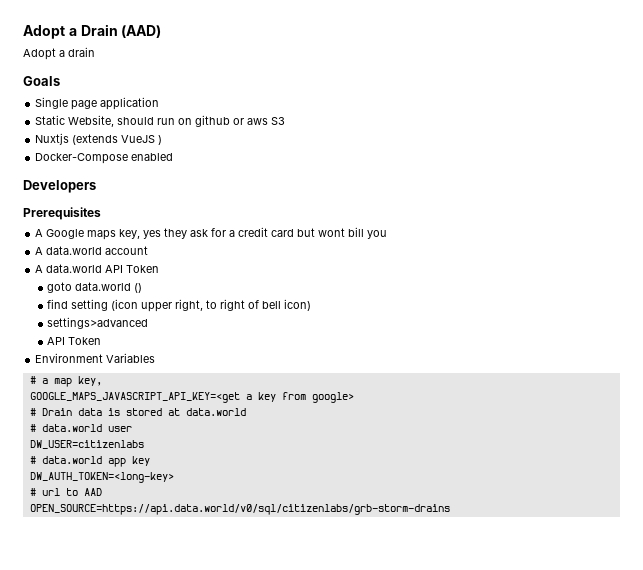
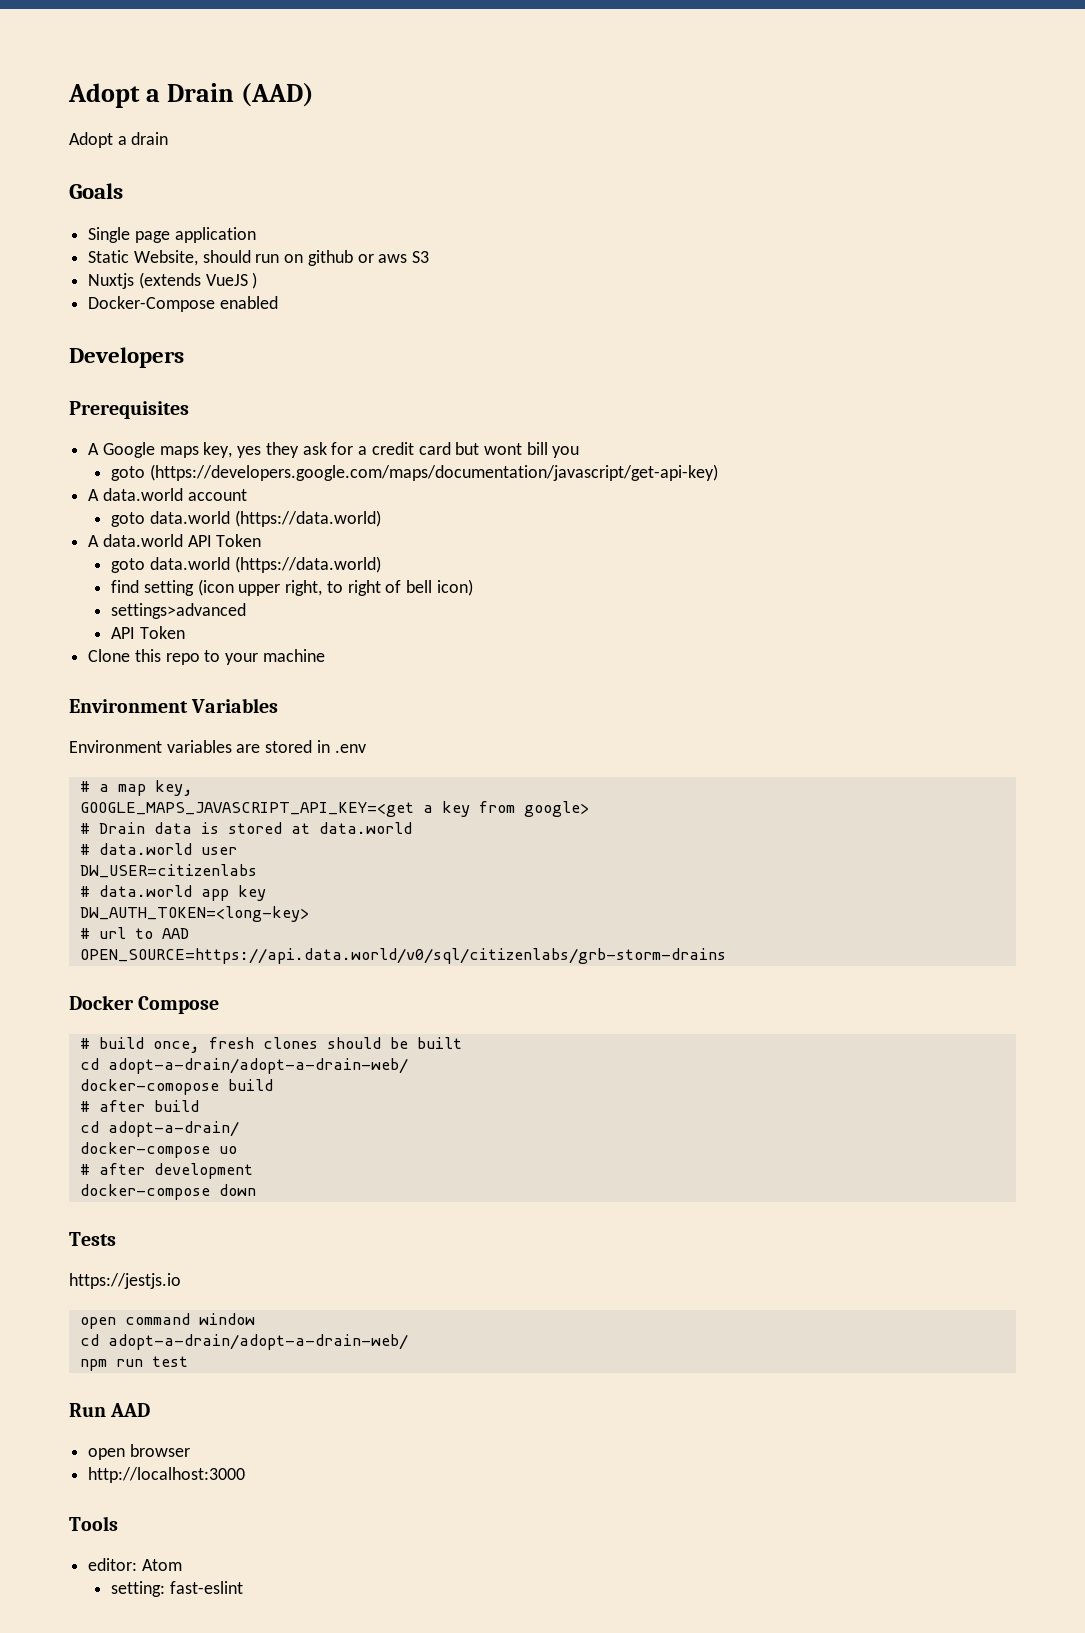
(388, 234) none -> [111,464,718,481] // goto (https://developers.google.com/maps/documentation/javascript/get-api-key)
(149, 250) none -> [111,510,381,527] // goto data.world (https://data.world)
[134,283,143,293] () -> [234,556,381,573] (https://data.world)
[35,353,156,363] Environment Variables -> [88,649,325,665] [69,698,279,713] [69,740,366,753] Clone this repo to your machine // Environment Variables // Environment variables are stored in .env
(450, 509) none -> [69,995,220,1014] [79,1037,462,1053] [79,1058,408,1074] [79,1079,273,1095] [79,1100,199,1112] [79,1121,239,1137] [79,1142,237,1158] [79,1163,253,1179] [79,1184,256,1200] [69,1232,116,1246] [69,1273,181,1289] [79,1313,255,1329] [79,1334,408,1350] [79,1356,188,1371] [69,1403,151,1417] [88,1444,190,1460] [88,1467,246,1483] [69,1516,118,1531] [88,1558,182,1571] [111,1581,243,1597] // Docker Compose // # build once, fresh clones should be built // cd adopt-a-drain/adopt-a-drain-web/ // docker-comopose build // # after build // cd adopt-a-drain/ // docker-compose uo // # after development // docker-compose down // Tests // https://jestjs.io // open command window // cd adopt-a-drain/adopt-a-drain-web/ // npm run test // Run AAD // open browser // http://localhost:3000 // Tools // editor: Atom // setting: fast-eslint

